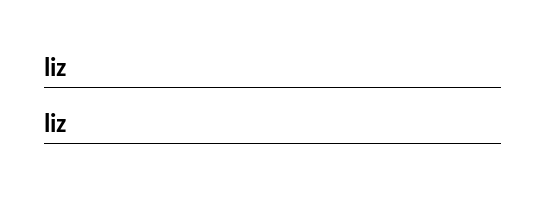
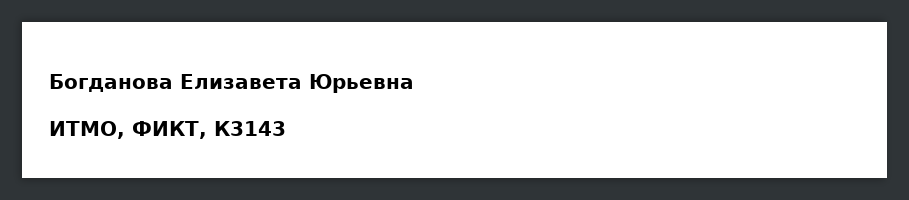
[44,57,66,76] [44,113,66,132] liz // liz -> [49,74,414,93] [49,121,286,139] Богданова Елизавета Юрьевна // ИТМО, ФИКТ, К3143

